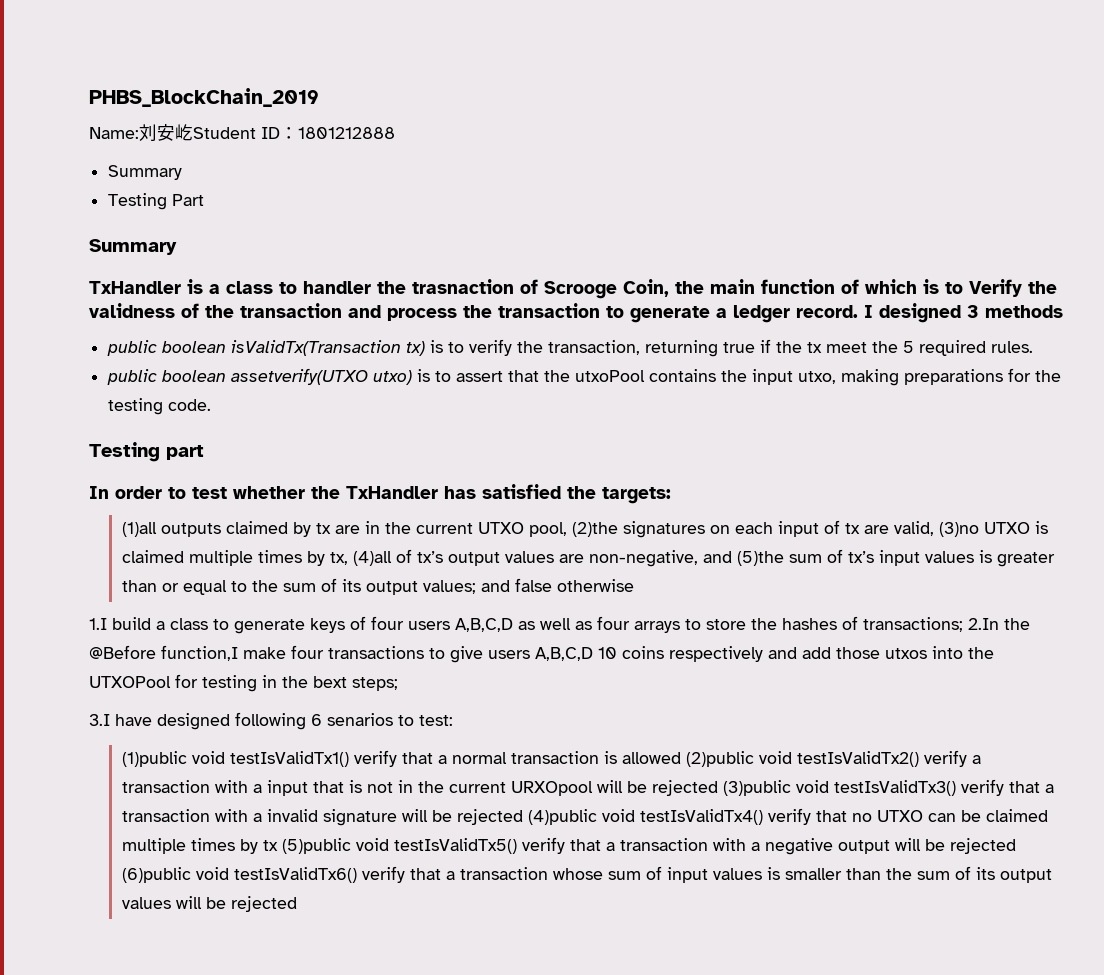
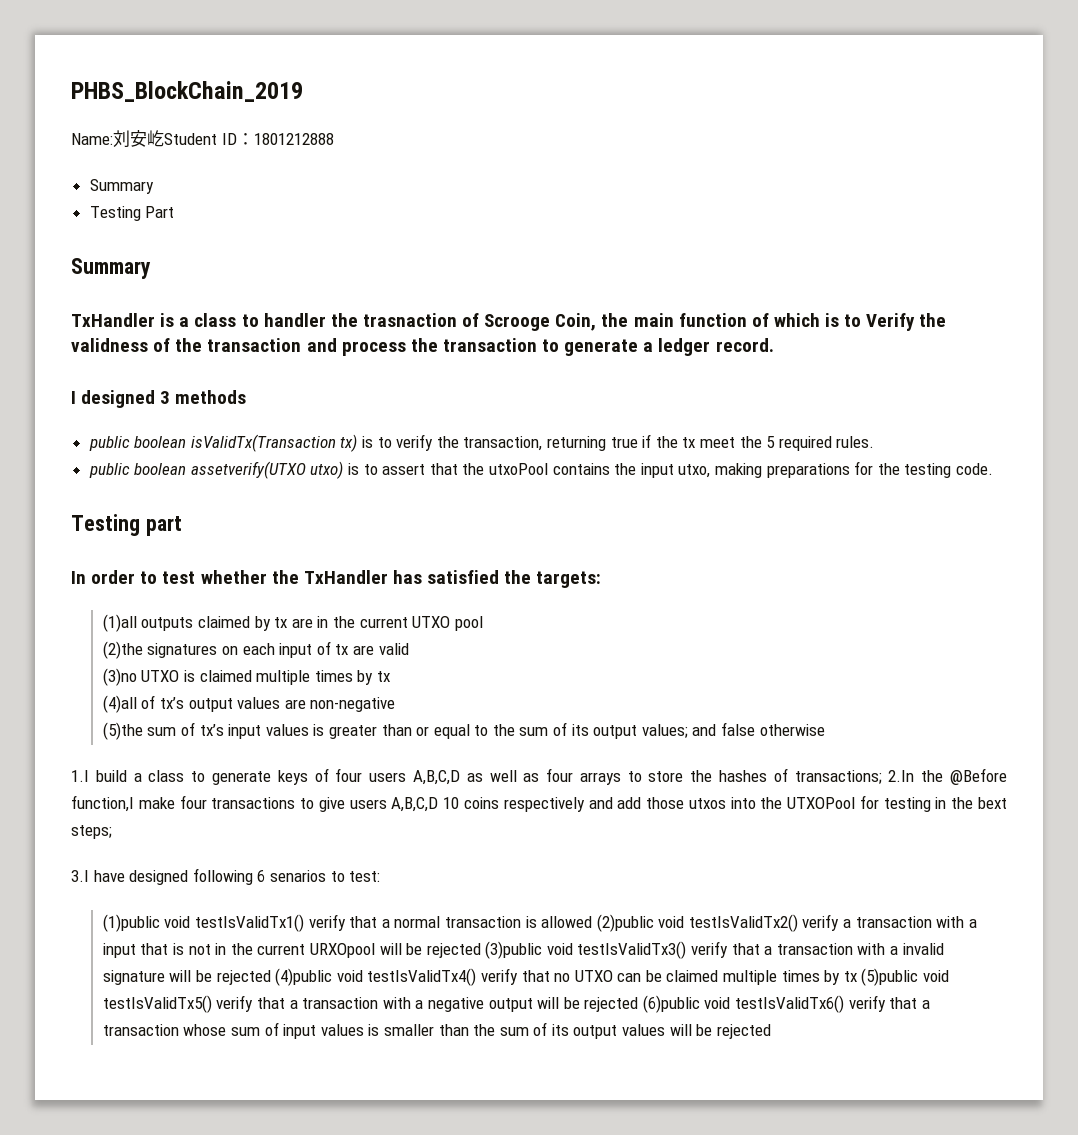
(858, 311) none -> (774, 345) //
[528,522,567,537] pool, -> [454,616,483,631] pool //
[893,521,934,536] valid, -> [378,643,409,655] valid //
[329,552,348,565] tx, -> [376,671,390,682] tx //
[588,550,732,567] non-negative, and -> [310,697,396,712] non-negative //

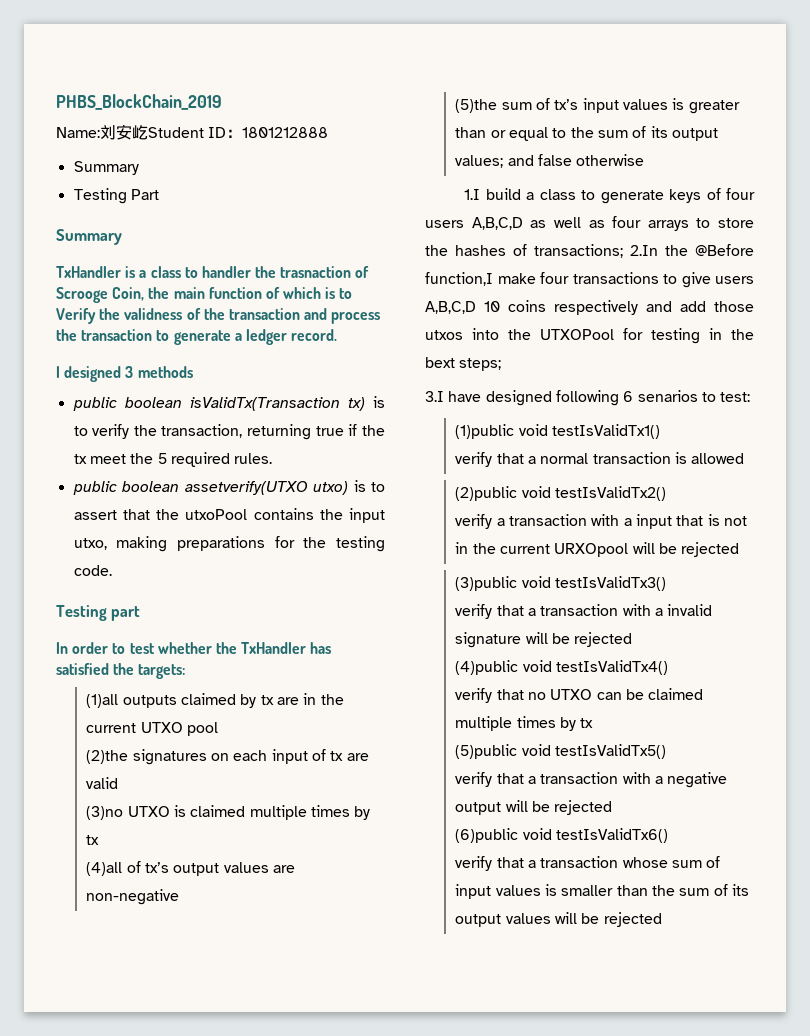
(304, 923) none -> (660, 431) //
(593, 922) none -> (745, 458) //
(798, 923) none -> (666, 493) //
(481, 950) none -> (740, 549) //
(687, 950) none -> (666, 583) //
(271, 977) none -> (633, 639) //
(477, 977) none -> (668, 667) //
(857, 976) none -> (594, 723) //
(212, 1004) none -> (666, 751) //
(639, 1004) none -> (613, 807) //
(845, 1004) none -> (668, 835) //

